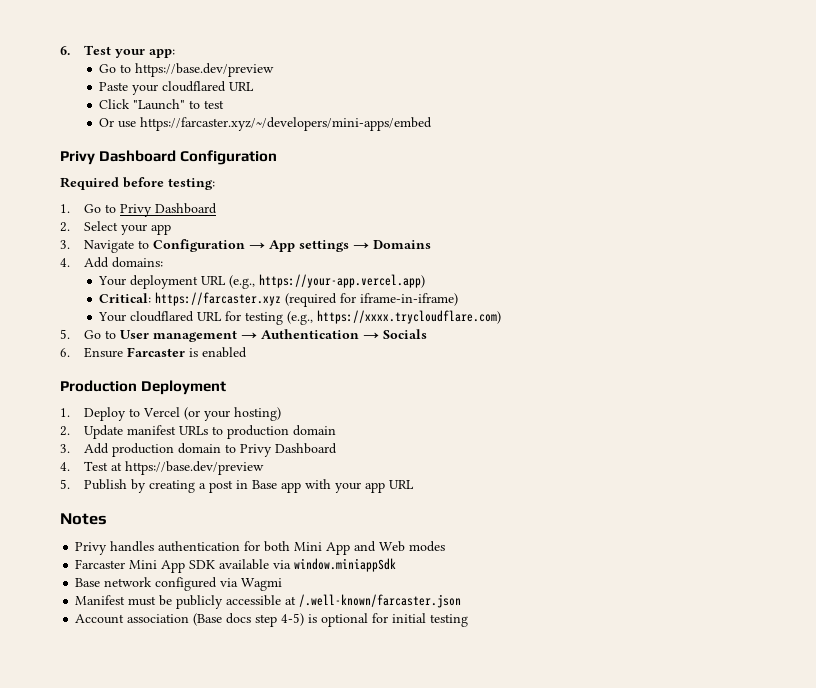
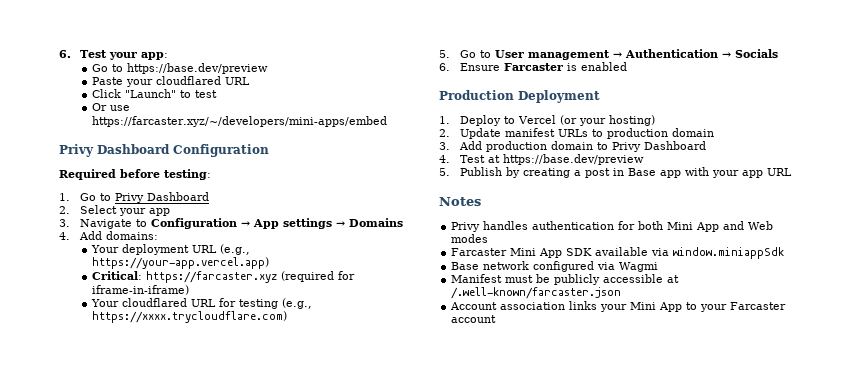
[193,613,469,627] (Base docs step 4-5) is optional for initial testing -> [569,301,787,312] [451,315,497,323] links your Mini App to your Farcaster account

